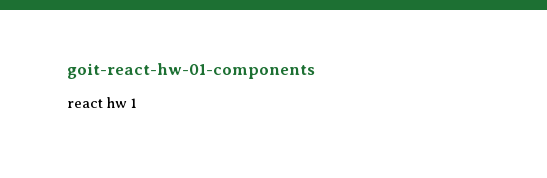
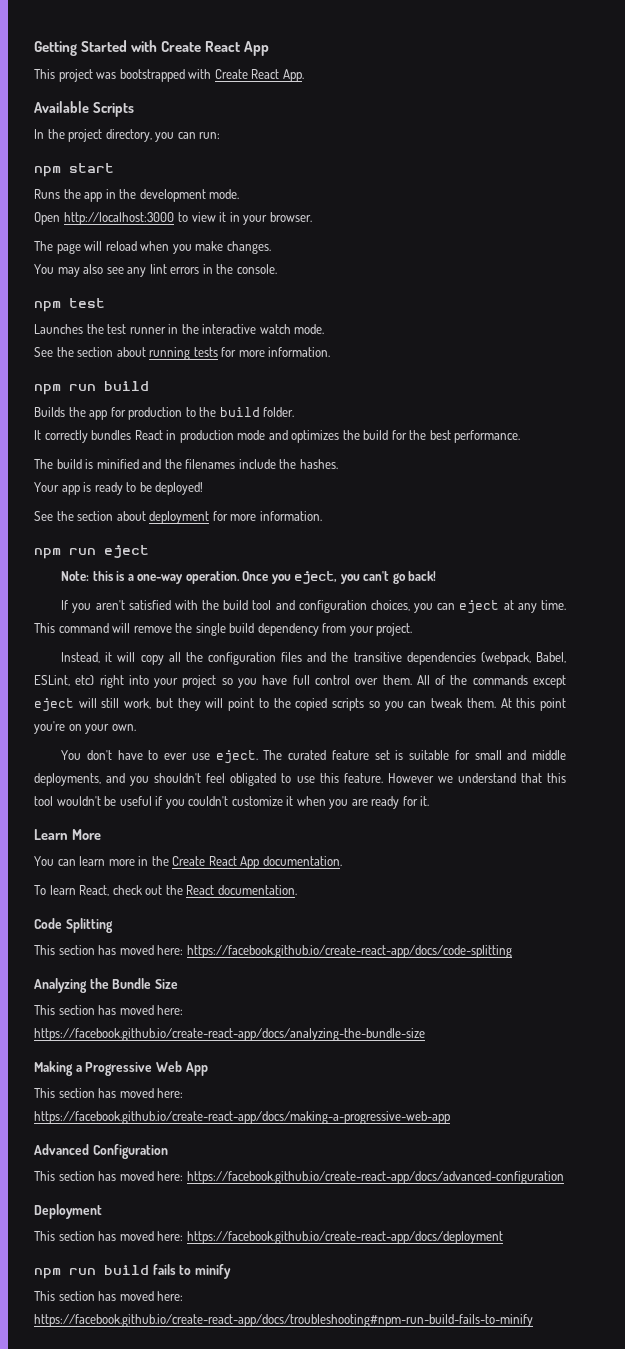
[67,63,315,79] [67,97,137,108] goit-react-hw-01-components // react hw 1 -> [34,40,270,56] [34,69,304,82] [34,101,134,117] [34,129,221,142] [34,163,114,177] [34,189,240,202] [34,212,312,225] [34,241,271,254] [34,264,277,277] [34,298,105,312] [34,324,325,334] [34,347,331,360] [34,381,149,395] [34,407,295,420] [34,430,521,443] [34,459,338,469] [34,482,204,495] [34,511,322,524] [34,545,149,559] [61,571,437,584] [61,600,567,614] [34,623,413,636] [61,652,566,665] [34,675,567,688] [34,698,567,712] [34,721,136,734] [61,750,567,764] [34,773,566,786] [34,796,430,809] [34,829,101,840] [34,856,342,869] [34,885,297,896] [34,918,113,933] [34,945,512,958] [34,978,178,993] [34,1005,184,1015] [34,1028,425,1041] [34,1061,208,1076] [34,1088,184,1098] [34,1111,450,1124] [34,1144,168,1159] [34,1171,564,1184] [34,1204,102,1219] [34,1231,503,1244] [34,1264,231,1279] [34,1291,184,1301] [34,1314,533,1327] Getting Started with Create React App // This project was bootstrapped with Create React App. // Available Scripts // In the project directory, you can run: // npm start // Runs the app in the development mode. // Open http://localhost:3000 to view it in your browser. // The page will reload when you make changes. // You may also see any lint errors in the console. // npm test // Launches the test runner in the interactive watch mode. // See the section about running tests for more information. // npm run build // Builds the app for production to the build folder. // It correctly bundles React in production mode and optimizes the build for the best performance. // The build is minified and the filenames include the hashes. // Your app is ready to be deployed! // See the section about deployment for more information. // npm run eject // Note: this is a one-way operation. Once you eject, you can't go back! // If you aren't satisfied with the build tool and configuration choices, you can eject at any time. This command will remove the single build dependency from your project. // Instead, it will copy all the configuration files and the transitive dependencies (webpack, Babel, ESLint, etc) right into your project so you have full control over them. All of the commands except eject will still work, but they will point to the copied scripts so you can tweak them. At this point you're on your own. // You don't have to ever use eject. The curated feature set is suitable for small and middle deployments, and you shouldn't feel obligated to use this feature. However we understand that this tool wouldn't be useful if you couldn't customize it when you are ready for it. // Learn More // You can learn more in the Create React App documentation. // To learn React, check out the React documentation. // Code Splitting // This section has moved here: https://facebook.github.io/create-react-app/docs/code-splitting // Analyzing the Bundle Size // This section has moved here: https://facebook.github.io/create-react-app/docs/analyzing-the-bundle-size // Making a Progressive Web App // This section has moved here: https://facebook.github.io/create-react-app/docs/making-a-progressive-web-app // Advanced Configuration // This section has moved here: https://facebook.github.io/create-react-app/docs/advanced-configuration // Deployment // This section has moved here: https://facebook.github.io/create-react-app/docs/deployment // npm run build fails to minify // This section has moved here: https://facebook.github.io/create-react-app/docs/troubleshooting#npm-run-build-fails-to-minify

